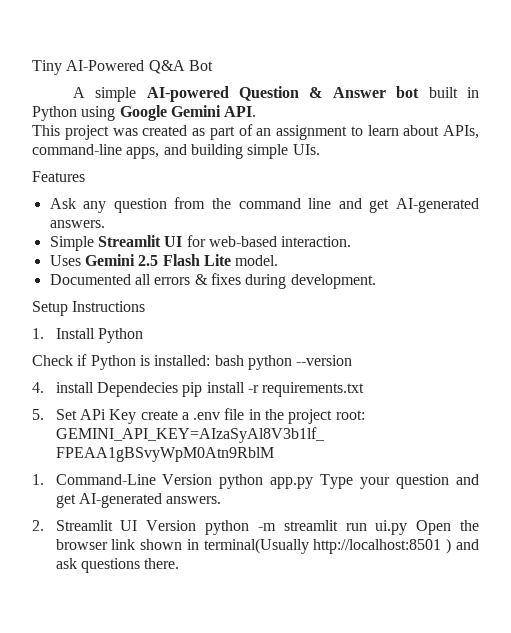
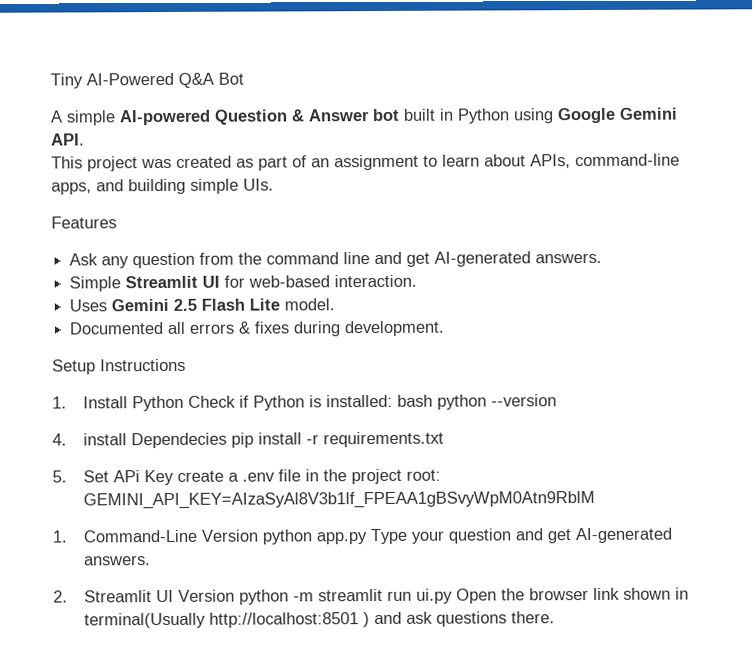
(143, 335) // -> (185, 403) none

